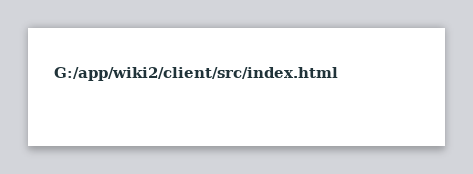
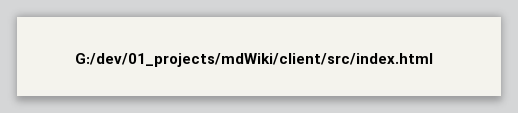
[54,67,338,81] G:/app/wiki2/client/src/index.html -> [75,53,433,67] G:/dev/01_projects/mdWiki/client/src/index.html

